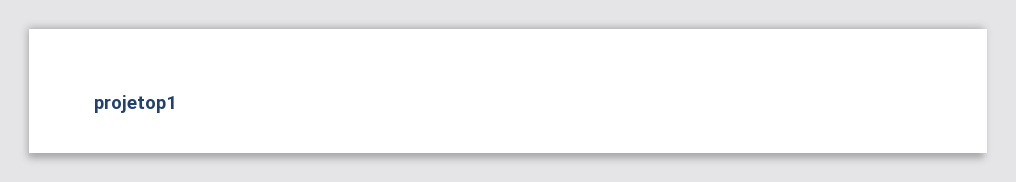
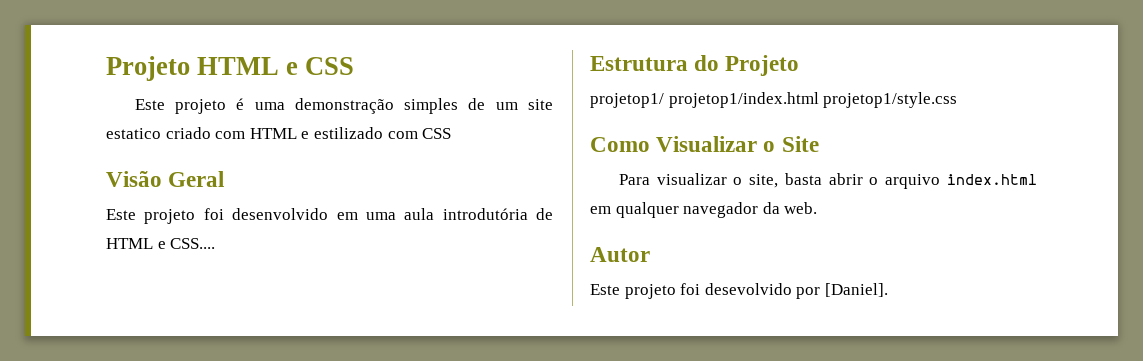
[94,95,177,113] projetop1 -> [106,56,355,81] [134,98,553,114] [106,127,452,139] [106,171,225,187] [106,208,553,224] [106,238,216,249] [590,55,800,76] [590,92,958,108] [590,136,819,152] [618,173,1037,189] [590,202,818,218] [590,247,650,262] [590,283,888,299] Projeto HTML e CSS // Este projeto é uma demonstração simples de um site estatico criado com HTML e estilizado com CSS // Visão Geral // Este projeto foi desenvolvido em uma aula introdutória de HTML e CSS.... // Estrutura do Projeto // projetop1/ projetop1/index.html projetop1/style.css // Como Visualizar o Site // Para visualizar o site, basta abrir o arquivo index.html em qualquer navegador da web. // Autor // Este projeto foi desevolvido por [Daniel].

